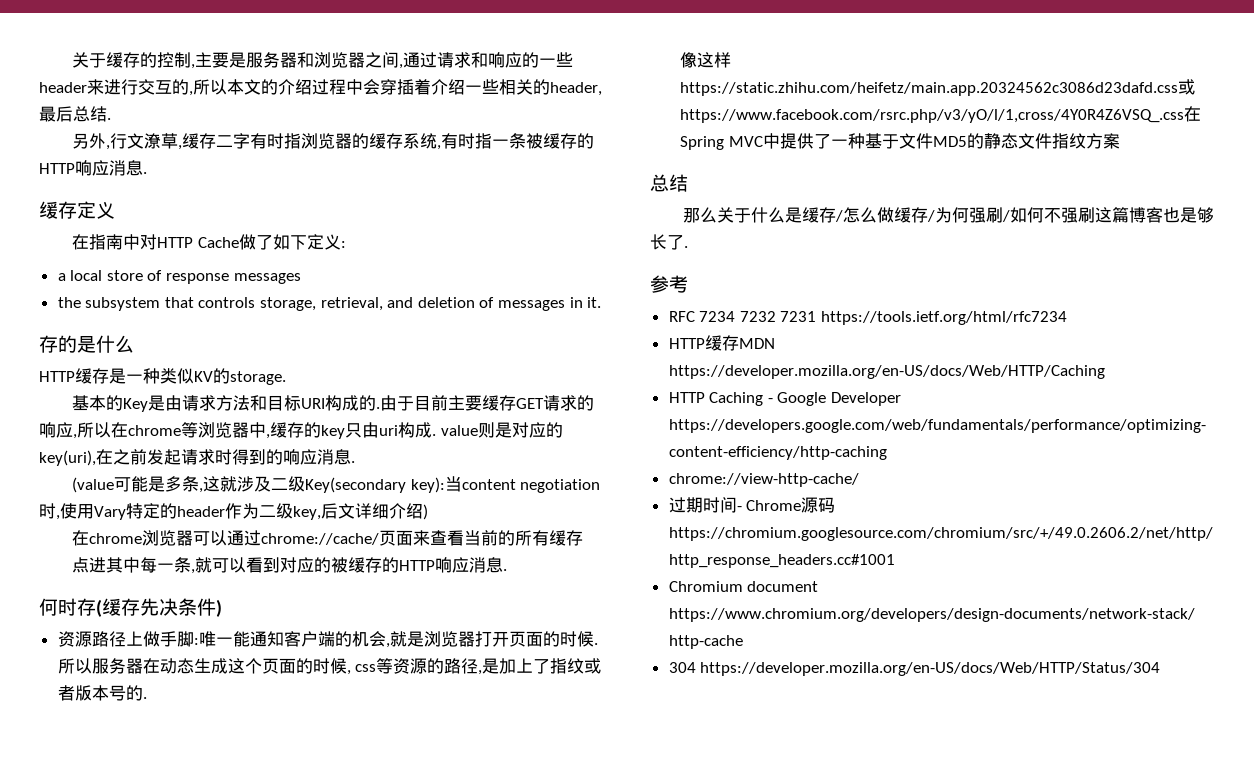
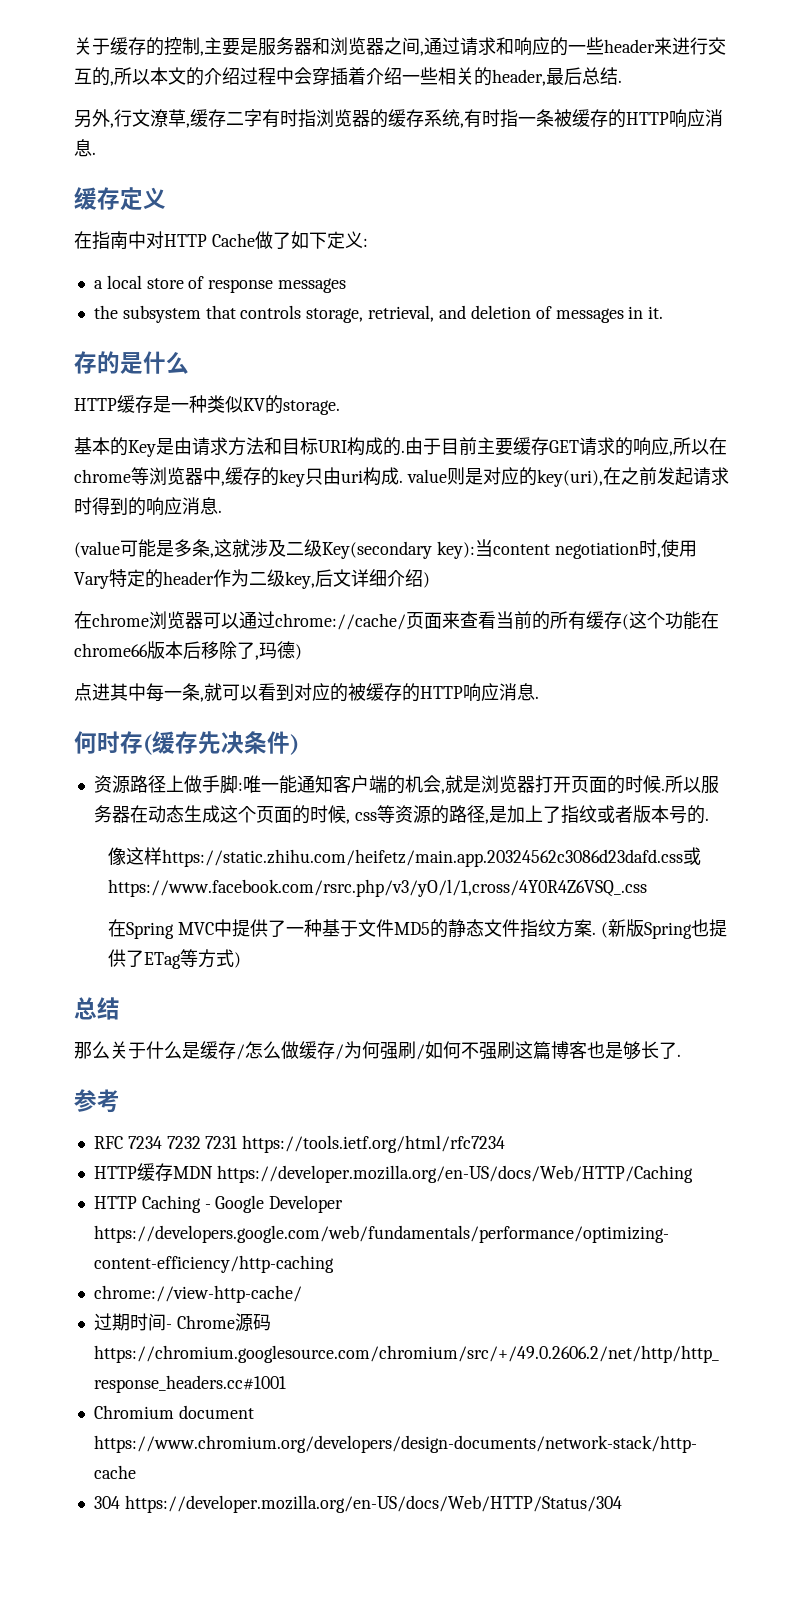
(584, 538) none -> [622,611,719,630] [74,641,302,660] (这个功能在chrome66版本后移除了,玛德)
(1184, 116) none -> (648, 888) //
(1120, 141) none -> [592,919,728,939] [108,949,242,969] . (新版Spring也提供了ETag等方式)

